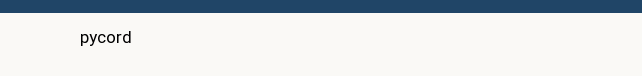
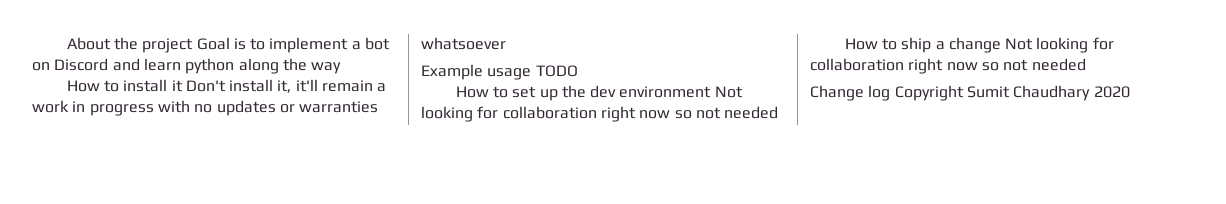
[80,31,132,46] pycord -> [66,37,391,53] [32,58,342,74] [66,79,387,93] [32,100,379,116] [421,37,506,50] [421,64,578,80] [455,85,743,101] [421,106,779,122] [844,37,1114,53] [810,58,1086,74] [810,85,1130,101] About the project Goal is to implement a bot on Discord and learn python along the way // How to install it Don't install it, it'll remain a work in progress with no updates or warranties whatsoever // Example usage TODO // How to set up the dev environment Not looking for collaboration right now so not needed // How to ship a change Not looking for collaboration right now so not needed // Change log Copyright Sumit Chaudhary 2020

